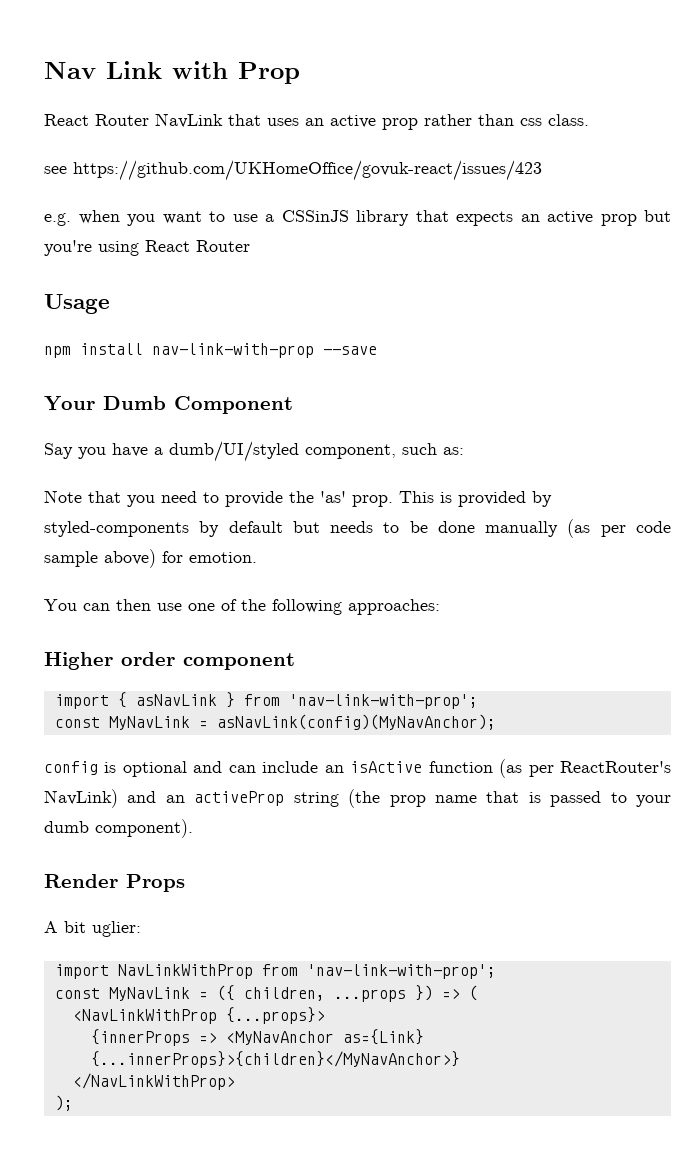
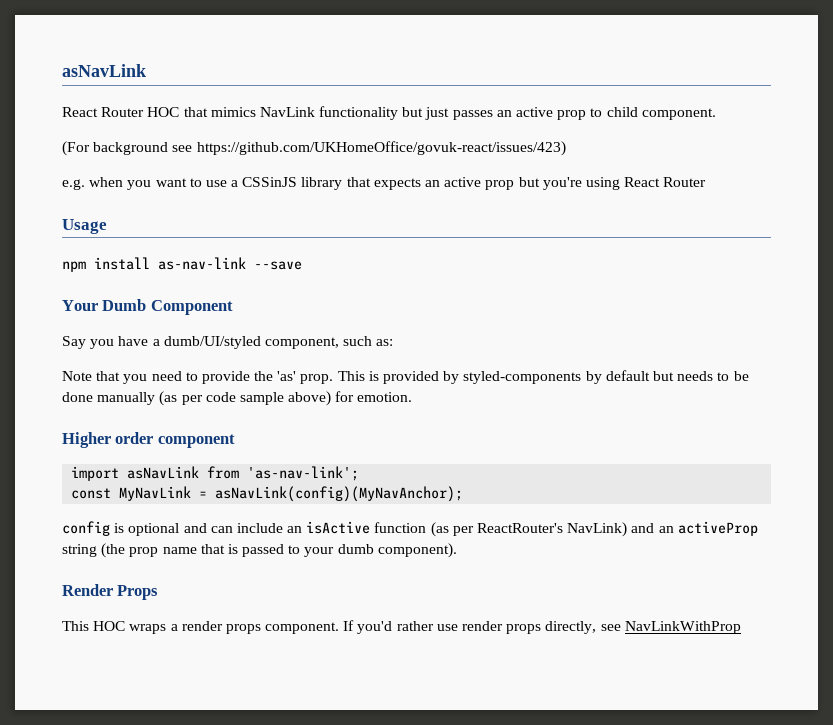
[44,61,300,84] [44,113,589,130] [44,160,542,181] Nav Link with Prop // React Router NavLink that uses an active prop rather than css class. // see https://github.com/UKHomeOffice/govuk-react/issues/423 -> [62,64,146,77] [62,106,716,120] [62,141,566,156] asNavLink // React Router HOC that mimics NavLink functionality but just passes an active prop to child component. // (For background see https://github.com/UKHomeOffice/govuk-react/issues/423)
[152,343,314,358] nav-link-with-prop -> [158,257,246,270] as-nav-link
[44,599,440,615] // You can then use one of the following approaches: -> (413, 397) none
[117,692,478,709] { asNavLink } from 'nav-link-with-prop'; -> [127,466,360,481] asNavLink from 'as-nav-link';
[44,921,141,937] [54,964,496,979] [54,985,478,1002] [72,1007,325,1024] [90,1029,424,1046] [90,1051,460,1068] [72,1073,235,1090] [54,1095,73,1111] A bit uglier: // import NavLinkWithProp from 'nav-link-with-prop'; // const MyNavLink = ({ children, ...props }) => ( // <NavLinkWithProp {...props}> // {innerProps => <MyNavAnchor as={Link} {...innerProps}>{children}</MyNavAnchor>} // </NavLinkWithProp> // ); -> [62,620,741,634] This HOC wraps a render props component. If you'd rather use render props directly, see NavLinkWithProp

